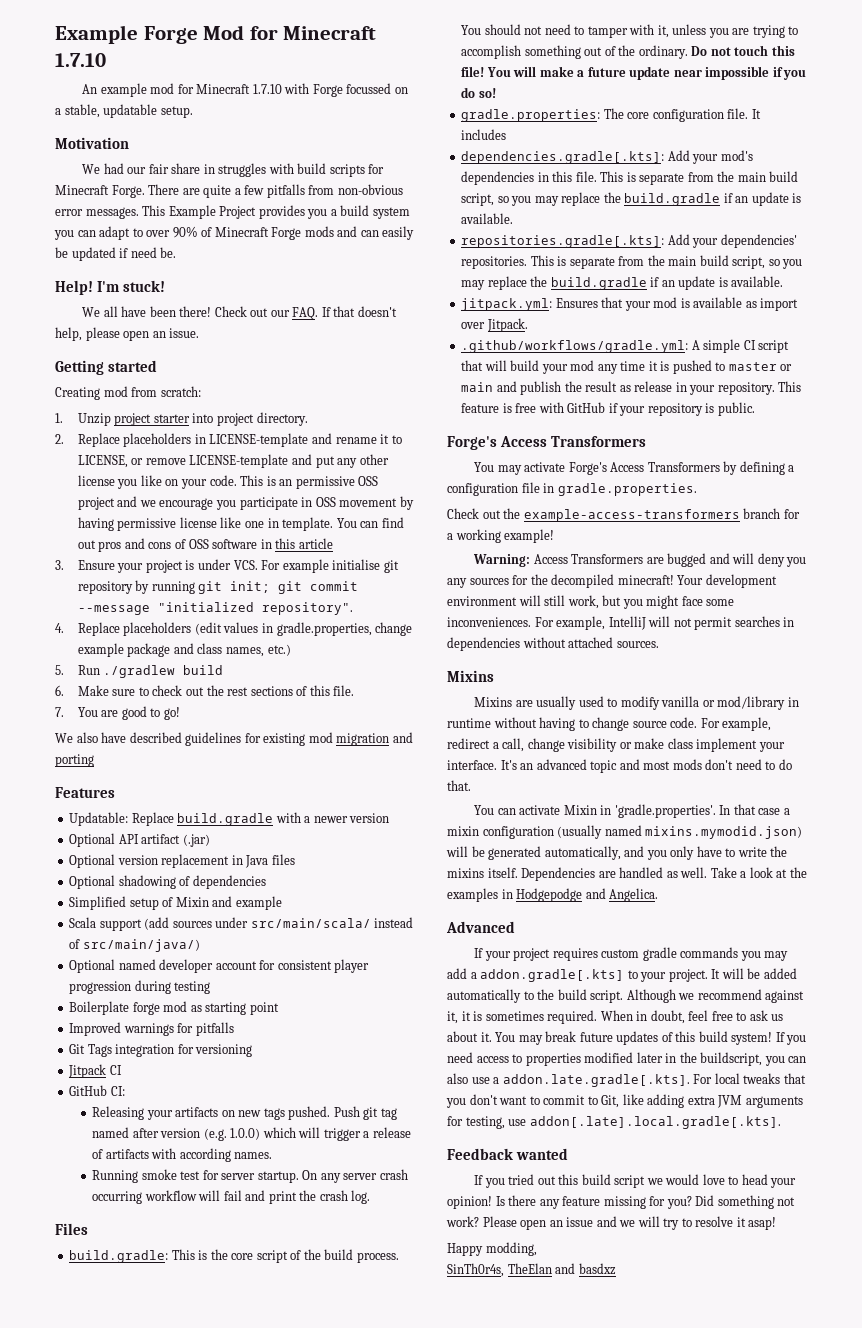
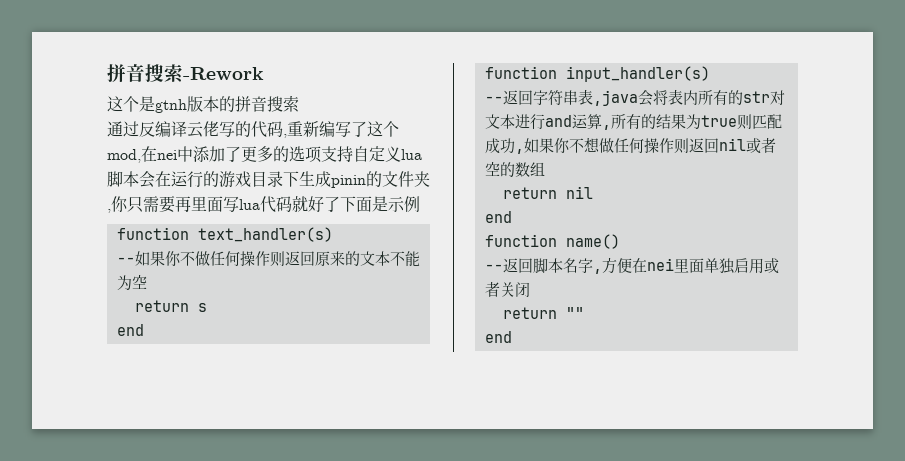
[55,25,377,44] [55,53,106,67] [82,83,408,97] [55,104,193,118] [55,137,129,149] [82,163,385,177] [55,184,403,198] [55,205,410,219] [54,226,415,240] [55,247,177,261] [55,280,166,295] [82,306,397,320] [55,327,200,341] [55,360,158,375] [55,386,201,400] [55,412,308,426] [55,433,402,447] [77,454,389,468] [77,475,379,489] [77,496,414,510] [77,517,404,531] [77,538,333,552] [55,559,399,573] [77,580,359,594] [77,602,353,615] [55,622,413,636] [77,643,291,657] [55,665,224,678] [55,685,355,696] [55,706,180,720] [55,732,413,746] [55,754,94,767] [55,787,115,798] [69,812,390,826] [69,833,210,847] [69,854,295,868] [69,875,266,889] [69,896,282,910] [69,917,414,931] [69,939,200,952] [69,959,370,973] [69,980,211,994] [69,1001,279,1015] [69,1022,234,1036] [69,1044,253,1057] [68,1064,122,1078] [69,1085,125,1096] [92,1106,397,1120] [92,1127,411,1141] [92,1148,273,1162] [92,1169,408,1183] [92,1190,371,1204] [55,1223,88,1235] [69,1249,399,1263] [461,24,799,38] [461,45,795,59] [461,66,807,80] [461,87,496,98] [461,108,761,122] [461,129,507,140] [461,150,753,164] [461,171,799,185] [461,192,802,206] [461,213,514,224] [461,234,797,248] [461,255,803,269] [461,276,784,290] [461,297,799,311] [461,318,528,332] [461,339,790,353] [461,360,793,374] [461,381,802,395] [461,402,755,416] [447,436,647,450] [474,461,795,475] [447,482,697,496] [447,508,800,522] [447,529,555,543] [473,553,807,567] [447,574,777,588] [447,595,735,609] [447,616,795,630] [447,637,659,651] [447,670,494,682] [474,696,799,710] [447,717,772,731] [447,738,785,752] [447,759,792,773] [447,780,471,791] [474,804,790,818] [447,825,803,839] [446,846,788,860] [447,867,807,881] [447,888,659,902] [446,921,515,933] [474,947,789,961] [447,968,797,982] [447,989,805,1003] [447,1010,784,1024] [447,1031,807,1045] [447,1052,807,1066] [447,1073,806,1087] [446,1094,803,1108] [447,1116,781,1129] [447,1148,569,1160] [474,1174,797,1188] [447,1195,796,1209] [446,1216,777,1230] [447,1242,537,1256] [447,1263,616,1277] Example Forge Mod for Minecraft 1.7.10 // An example mod for Minecraft 1.7.10 with Forge focussed on a stable, updatable setup. // Motivation // We had our fair share in struggles with build scripts for Minecraft Forge. There are quite a few pitfalls from non-obvious error messages. This Example Project provides you a build system you can adapt to over 90% of Minecraft Forge mods and can easily be updated if need be. // Help! I'm stuck! // We all have been there! Check out our FAQ. If that doesn't help, please open an issue. // Getting started // Creating mod from scratch: // 1. Unzip project starter into project directory. // 2. Replace placeholders in LICENSE-template and rename it to LICENSE, or remove LICENSE-template and put any other license you like on your code. This is an permissive OSS project and we encourage you participate in OSS movement by having permissive license like one in template. You can find out pros and cons of OSS software in this article // 3. Ensure your project is under VCS. For example initialise git repository by running git init; git commit --message "initialized repository". // 4. Replace placeholders (edit values in gradle.properties, change example package and class names, etc.) // 5. Run ./gradlew build // 6. Make sure to check out the rest sections of this file. // 7. You are good to go! // We also have described guidelines for existing mod migration and porting // Features // Updatable: Replace build.gradle with a newer version // Optional API artifact (.jar) // Optional version replacement in Java files // Optional shadowing of dependencies // Simplified setup of Mixin and example // Scala support (add sources under src/main/scala/ instead of src/main/java/) // Optional named developer account for consistent player progression during testing // Boilerplate forge mod as starting point // Improved warnings for pitfalls // Git Tags integration for versioning // Jitpack CI // GitHub CI: // Releasing your artifacts on new tags pushed. Push git tag named after version (e.g. 1.0.0) which will trigger a release of artifacts with according names. // Running smoke test for server startup. On any server crash occurring workflow will fail and print the crash log. // Files // build.gradle: This is the core script of the build process. You should not need to tamper with it, unless you are trying to accomplish something out of the ordinary. Do not touch this file! You will make a future update near impossible if you do so! // gradle.properties: The core configuration file. It includes // dependencies.gradle[.kts]: Add your mod's dependencies in this file. This is separate from the main build script, so you may replace the build.gradle if an update is available. // repositories.gradle[.kts]: Add your dependencies' repositories. This is separate from the main build script, so you may replace the build.gradle if an update is available. // jitpack.yml: Ensures that your mod is available as import over Jitpack. // .github/workflows/gradle.yml: A simple CI script that will build your mod any time it is pushed to master or main and publish the result as release in your repository. This feature is free with GitHub if your repository is public. // Forge's Access Transformers // You may activate Forge's Access Transformers by defining a configuration file in gradle.properties. // Check out the example-access-transformers branch for a working example! // Warning: Access Transformers are bugged and will deny you any sources for the decompiled minecraft! Your development environment will still work, but you might face some inconveniences. For example, IntelliJ will not permit searches in dependencies without attached sources. // Mixins // Mixins are usually used to modify vanilla or mod/library in runtime without having to change source code. For example, redirect a call, change visibility or make class implement your interface. It's an advanced topic and most mods don't need to do that. // You can activate Mixin in 'gradle.properties'. In that case a mixin configuration (usually named mixins.mymodid.json) will be generated automatically, and you only have to write the mixins itself. Dependencies are handled as well. Take a look at the examples in Hodgepodge and Angelica. // Advanced // If your project requires custom gradle commands you may add a addon.gradle[.kts] to your project. It will be added automatically to the build script. Although we recommend against it, it is sometimes required. When in doubt, feel free to ask us about it. You may break future updates of this build system! If you need access to properties modified later in the buildscript, you can also use a addon.late.gradle[.kts]. For local tweaks that you don't want to commit to Git, like adding extra JVM arguments for testing, use addon[.late].local.gradle[.kts]. // Feedback wanted // If you tried out this build script we would love to head your opinion! Is there any feature missing for you? Did something not work? Please open an issue and we will try to resolve it asap! // Happy modding, // SinTh0r4s, TheElan and basdxz -> [107,64,264,83] [107,95,299,113] [107,121,399,138] [107,146,422,163] [107,171,430,188] [107,196,420,213] [116,227,333,242] [116,251,420,267] [116,274,147,290] [134,300,207,312] [116,324,144,336] [484,66,710,82] [484,89,785,106] [484,114,782,130] [484,137,776,154] [484,161,545,177] [502,186,593,199] [484,211,512,223] [484,234,620,249] [484,257,779,274] [484,281,530,297] [502,307,584,319] [484,331,512,343] 拼音搜索-Rework // 这个是gtnh版本的拼音搜索 // 通过反编译云佬写的代码,重新编写了这个mod,在nei中添加了更多的选项支持自定义lua脚本会在运行的游戏目录下生成pinin的文件夹,你只需要再里面写lua代码就好了下面是示例 // function text_handler(s) // --如果你不做任何操作则返回原来的文本不能为空 // return s // end // function input_handler(s) // --返回字符串表,java会将表内所有的str对文本进行and运算,所有的结果为true则匹配成功,如果你不想做任何操作则返回nil或者空的数组 // return nil // end // function name() // --返回脚本名字,方便在nei里面单独启用或者关闭 // return "" // end

